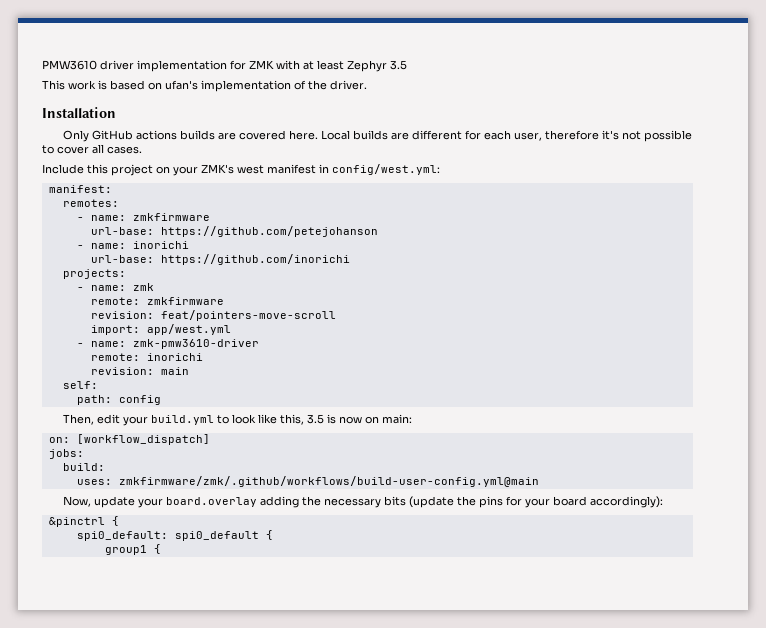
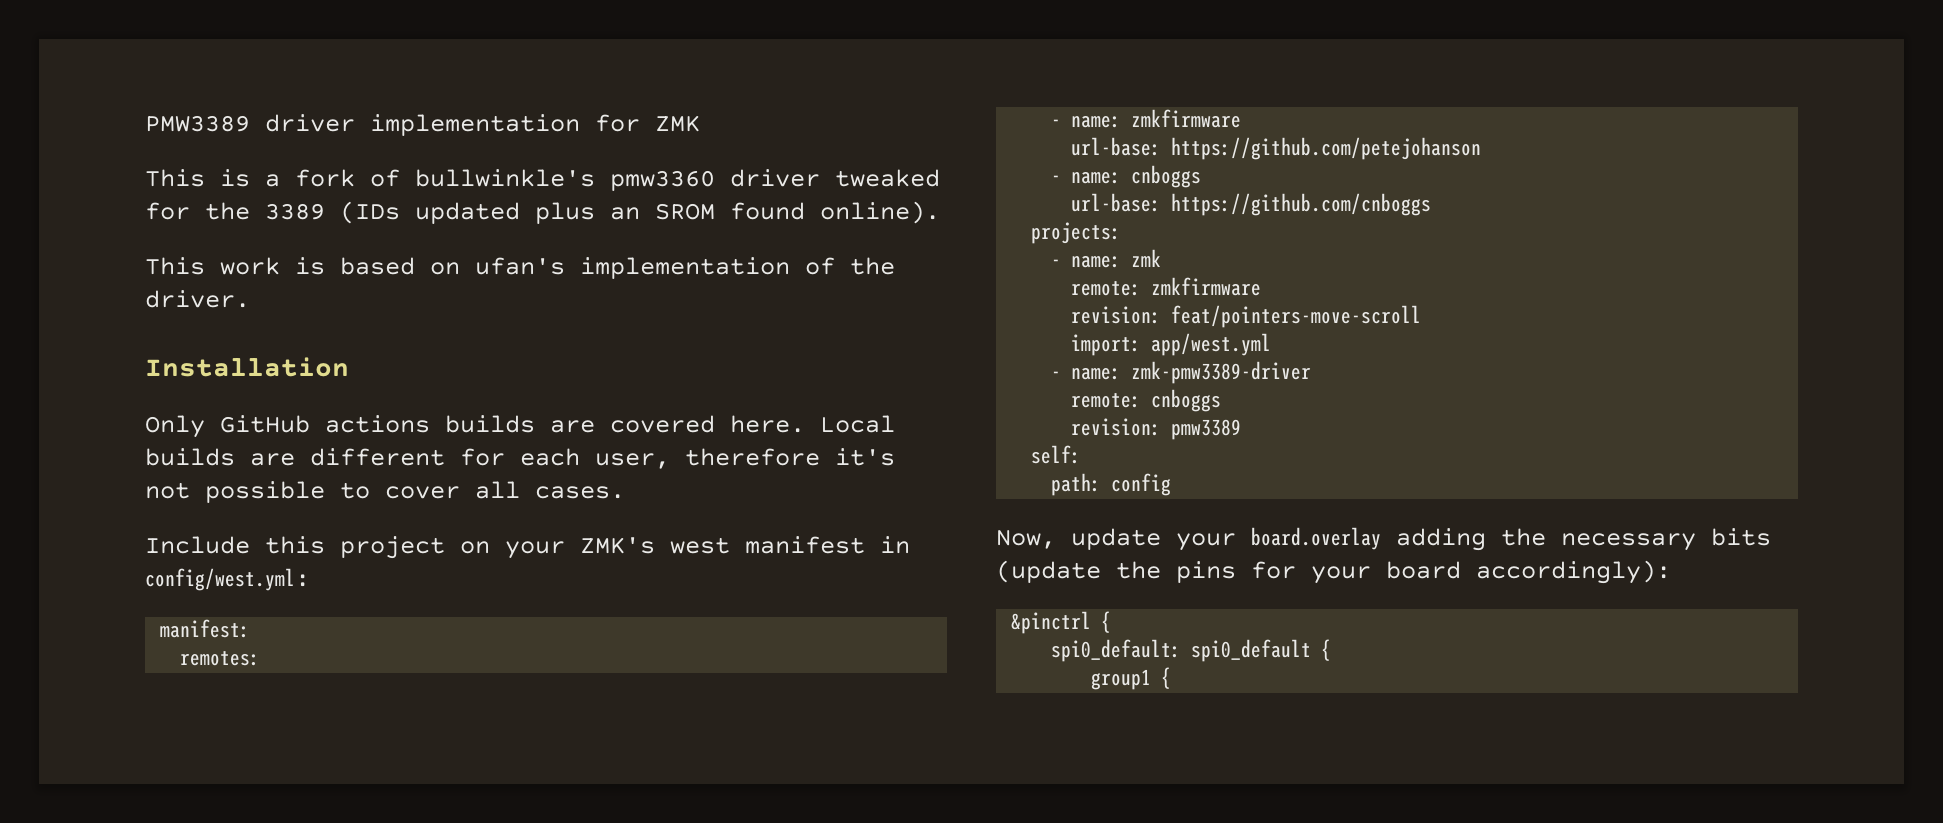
[42,60,97,70] PMW3610 -> [145,115,250,132] PMW3389
[276,60,407,72] with at least Zephyr 3.5 -> [145,169,940,191] [145,201,940,224] // This is a fork of bullwinkle's pmw3360 driver tweaked for the 3389 (IDs updated plus an SROM found online).
[132,241,189,249] [90,254,350,265] inorichi // url-base: https://github.com/inorichi -> [1131,165,1202,188] [1071,193,1432,216] cnboggs // url-base: https://github.com/cnboggs
[132,339,259,349] [90,353,203,361] [90,367,189,375] zmk-pmw3610-driver // remote: inorichi // revision: main -> [1131,361,1312,384] [1071,389,1222,412] [1071,418,1242,440] zmk-pmw3389-driver // remote: cnboggs // revision: pmw3389
[62,414,412,426] [48,434,210,445] [48,449,84,459] [62,463,105,471] [76,476,539,487] // Then, edit your build.yml to look like this, 3.5 is now on main: // on: [workflow_dispatch] // jobs: // build: // uses: zmkfirmware/zmk/.github/workflows/build-user-config.yml@main -> (1172, 484) none

